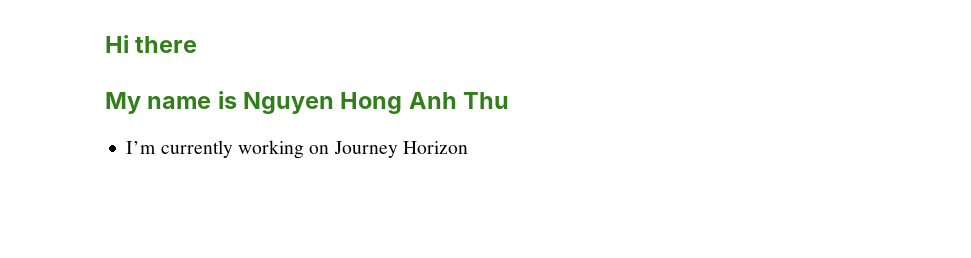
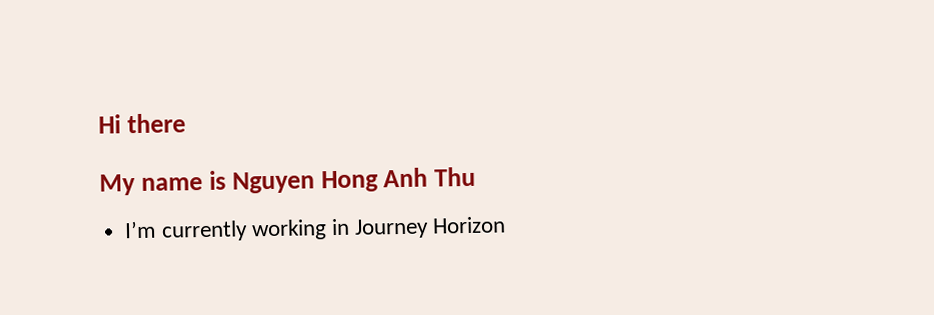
[309,145,330,154] on -> [330,218,350,236] in

